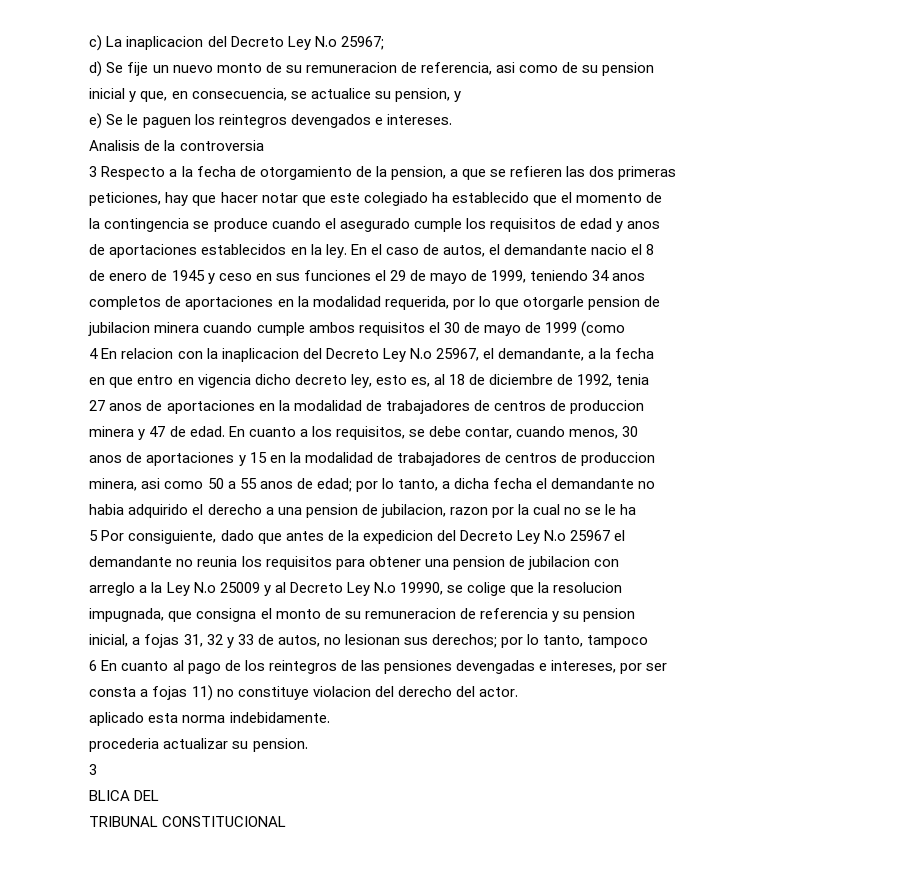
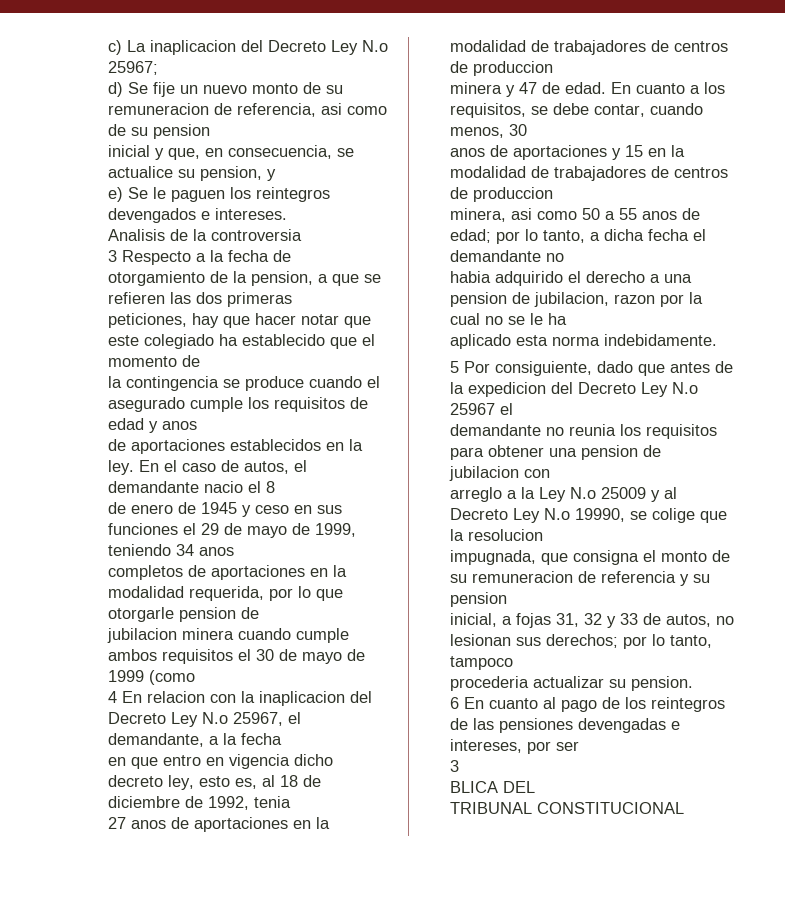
(637, 509) none -> [450,334,718,349] // aplicado esta norma indebidamente.
(649, 641) none -> [450,676,694,691] // procederia actualizar su pension.
[89,685,518,701] [89,712,330,726] [89,738,308,752] // consta a fojas 11) no constituye violacion del derecho del actor. // aplicado esta norma indebidamente. // procederia actualizar su pension. -> (580, 746) none

